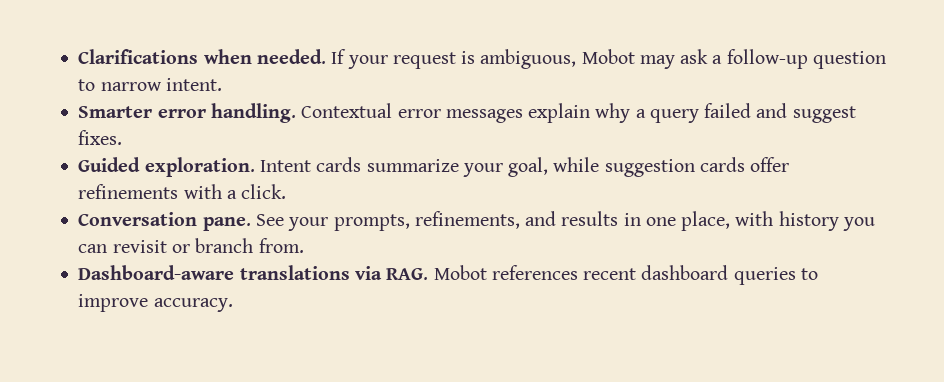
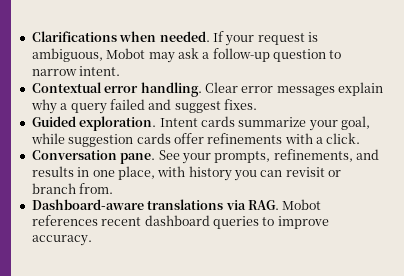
[78,106,153,118] Smarter -> [31,82,102,93] Contextual
[301,103,393,118] Contextual -> [204,82,238,93] Clear

